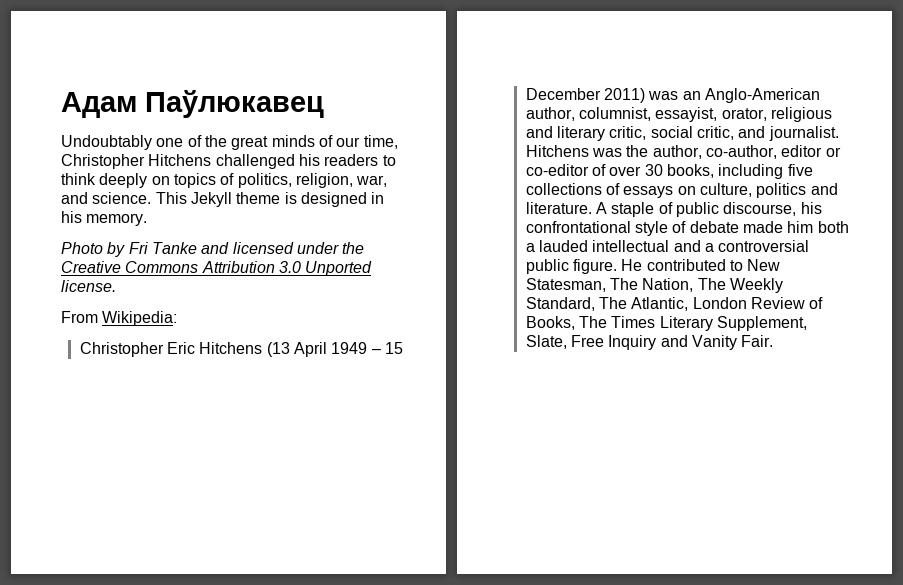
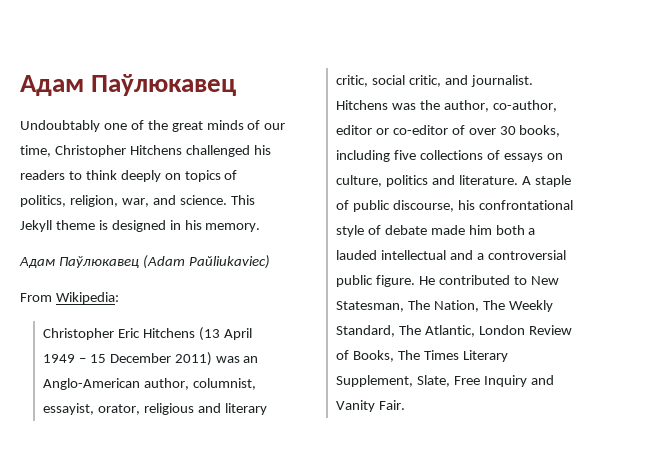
[61,242,365,257] [61,261,373,276] [61,280,116,292] Photo by Fri Tanke and licensed under the Creative Commons Attribution 3.0 Unported license. -> [19,255,270,269] Адам Паўлюкавец (Adam Paŭliukaviec)

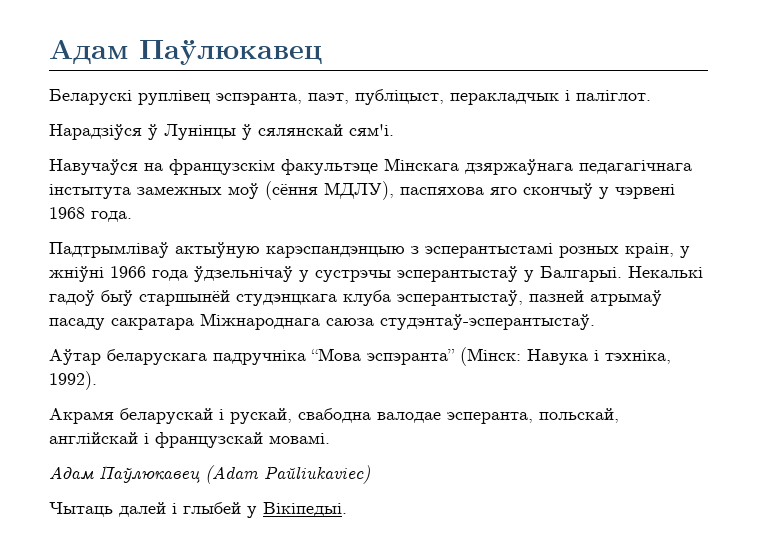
[20,120,286,132] [20,145,271,157] [20,170,238,182] [20,195,255,207] [20,220,261,232] [19,255,270,269] [20,292,119,304] [42,327,252,341] [42,352,259,366] [42,378,256,390] [42,403,267,415] [335,75,533,87] [335,100,557,112] [335,125,561,137] [335,150,563,162] [335,175,571,187] [335,200,573,212] [335,225,536,237] [335,250,566,260] [335,275,559,287] [335,300,553,312] [335,325,572,337] [335,350,508,362] [335,375,554,387] [335,400,405,412] Undoubtably one of the great minds of our time, Christopher Hitchens challenged his readers to think deeply on topics of politics, religion, war, and science. This Jekyll theme is designed in his memory. // Адам Паўлюкавец (Adam Paŭliukaviec) // From Wikipedia: // Christopher Eric Hitchens (13 April 1949 – 15 December 2011) was an Anglo-American author, columnist, essayist, orator, religious and literary critic, social critic, and journalist. Hitchens was the author, co-author, editor or co-editor of over 30 books, including five collections of essays on culture, politics and literature. A staple of public discourse, his confrontational style of debate made him both a lauded intellectual and a controversial public figure. He contributed to New Statesman, The Nation, The Weekly Standard, The Atlantic, London Review of Books, The Times Literary Supplement, Slate, Free Inquiry and Vanity Fair. -> [49,89,651,105] [49,124,394,140] [49,158,692,175] [49,181,675,200] [49,207,132,222] [49,242,690,258] [49,266,703,282] [49,290,662,306] [49,313,595,330] [49,347,671,366] [49,371,97,390] [49,408,619,424] [49,432,330,448] [49,465,370,484] [49,502,347,518] Беларускі руплівец эспэранта, паэт, публіцыст, перакладчык і паліглот. // Нарадзіўся ў Лунінцы ў сялянскай сям'і. // Навучаўся на французскім факультэце Мінскага дзяржаўнага педагагічнага інстытута замежных моў (сёння МДЛУ), паспяхова яго скончыў у чэрвені 1968 года. // Падтрымліваў актыўную карэспандэнцыю з эсперантыстамі розных краін, у жніўні 1966 года ўдзельнічаў у сустрэчы эсперантыстаў у Балгарыі. Некалькі гадоў быў старшынёй студэнцкага клуба эсперантыстаў, пазней атрымаў пасаду сакратара Міжнароднага саюза студэнтаў-эсперантыстаў. // Аўтар беларускага падручніка “Мова эспэранта” (Мінск: Навука і тэхніка, 1992). // Акрамя беларускай і рускай, свабодна валодае эсперанта, польскай, англійскай і французскай мовамі. // Адам Паўлюкавец (Adam Paŭliukaviec) // Чытаць далей і глыбей у Вікіпедыі.

